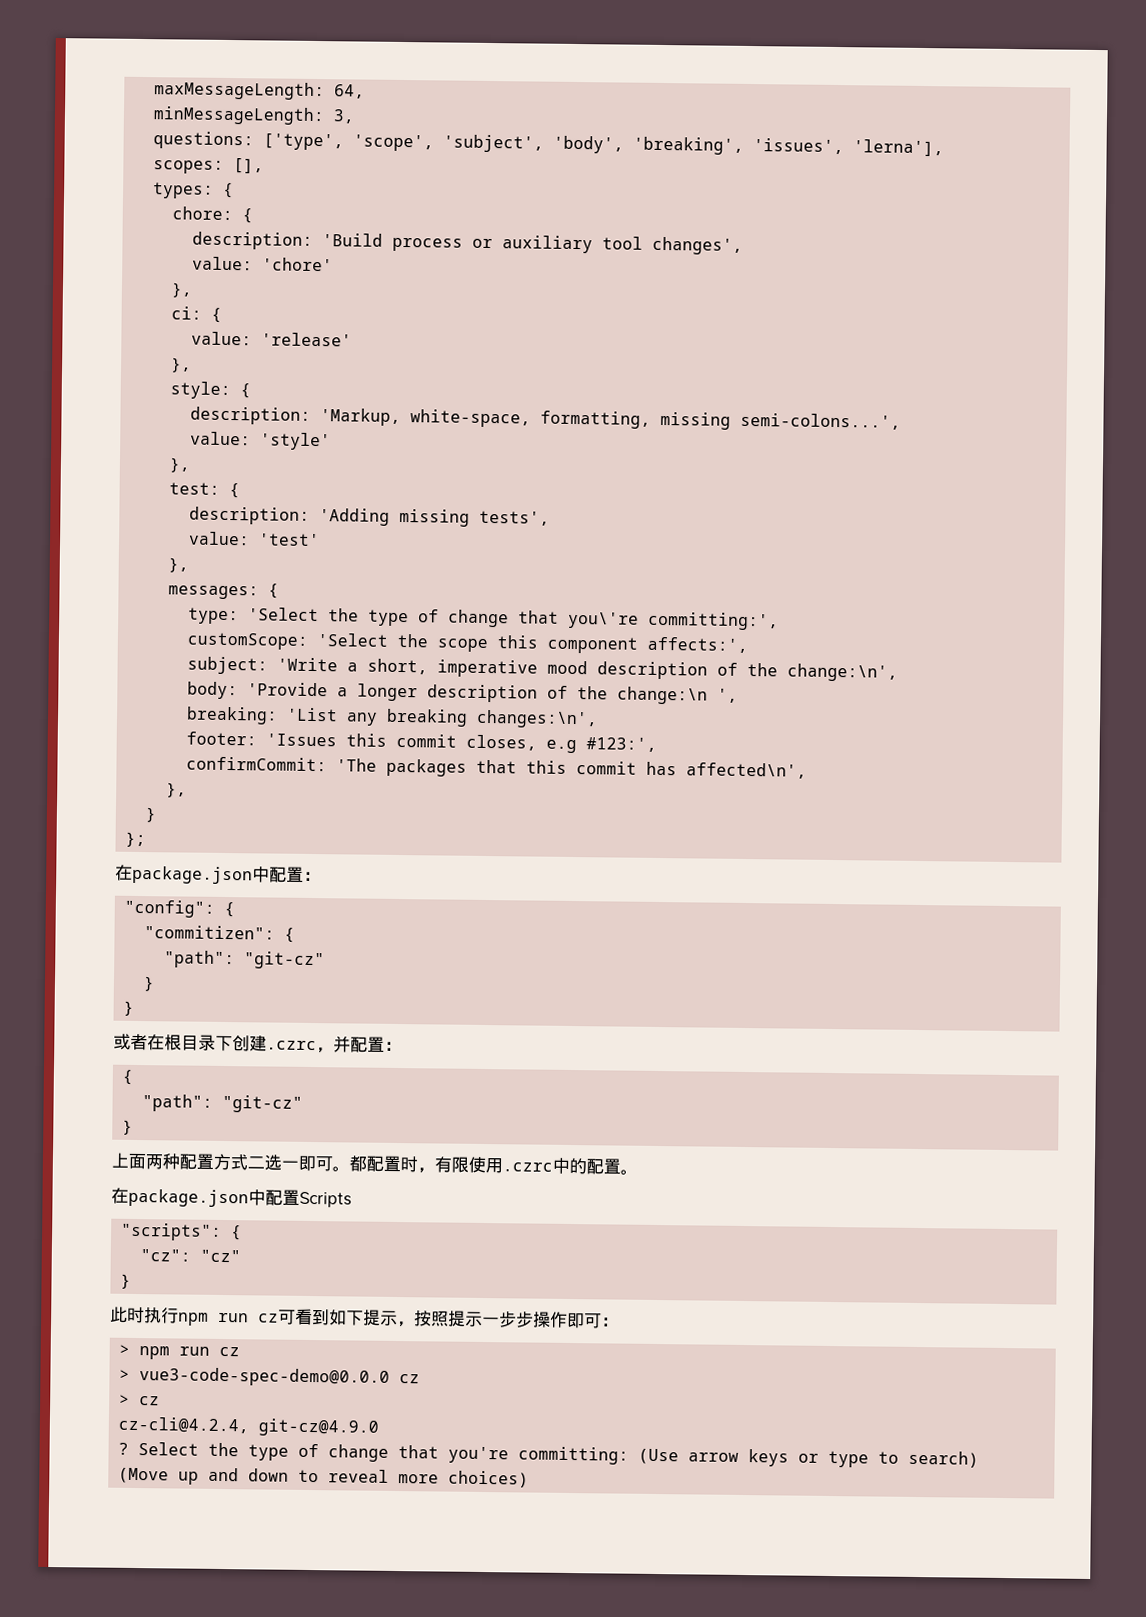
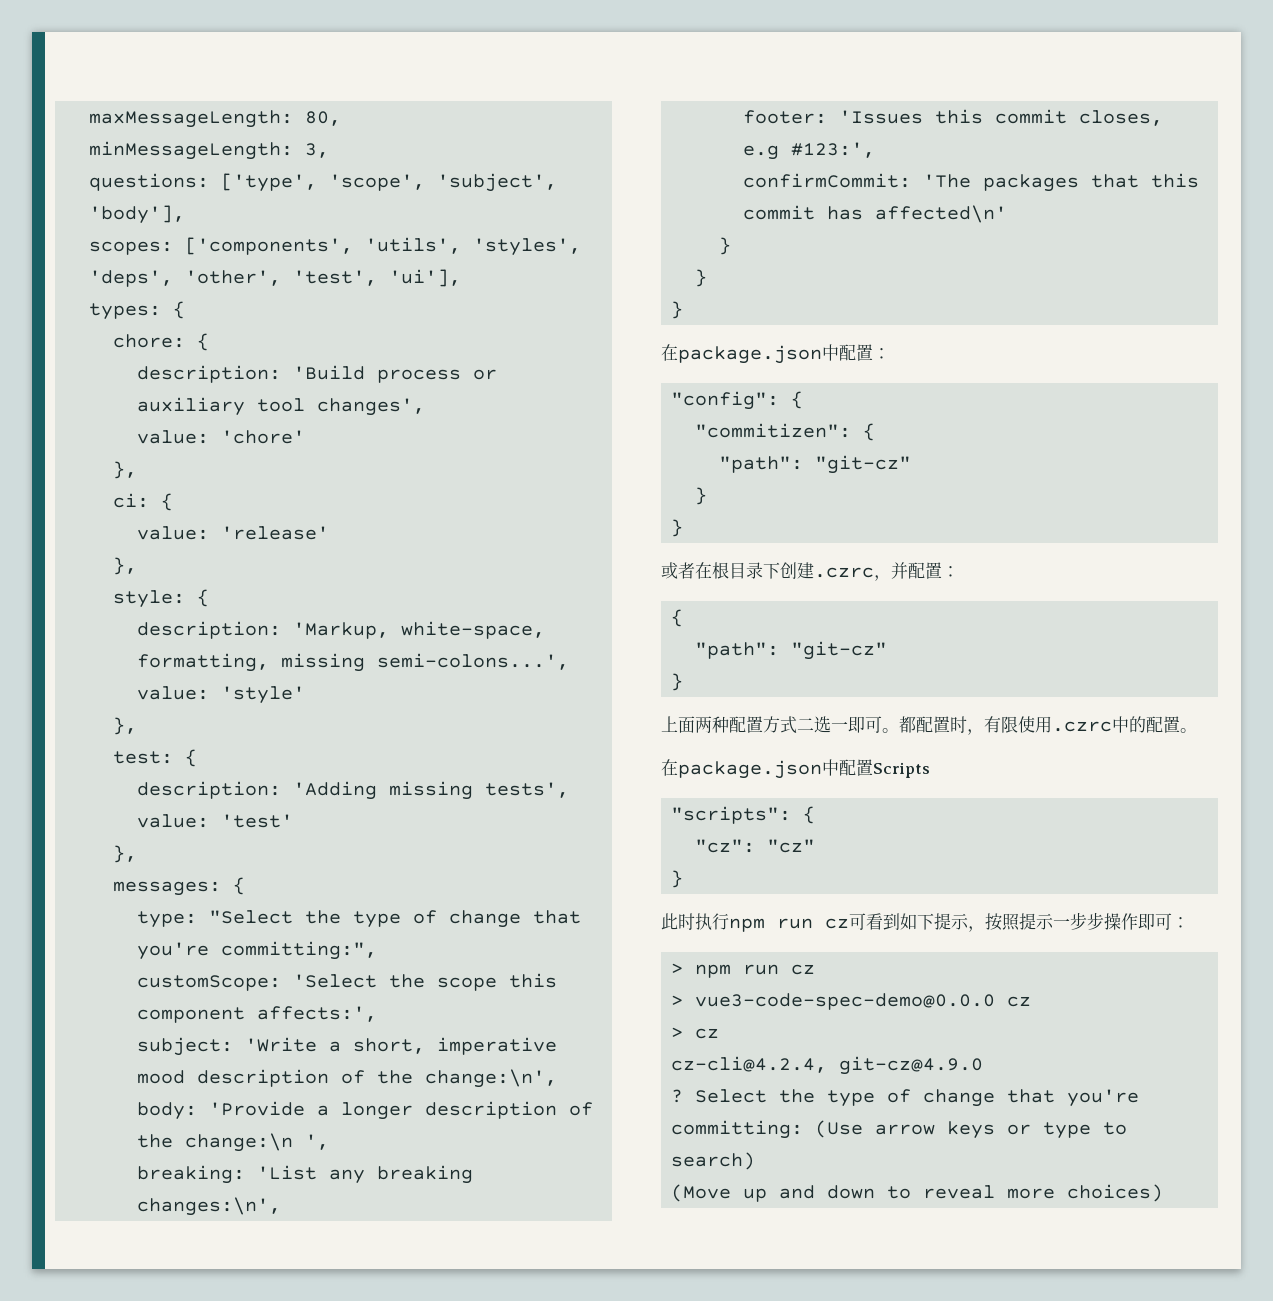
[334,84,366,99] 64, -> [305,111,342,126] 80,
[553,135,945,157] [153,158,265,174] 'body', 'breaking', 'issues', 'lerna'], // scopes: [], -> [89,205,186,224] [89,237,582,256] [89,269,462,287] 'body'], // scopes: ['components', 'utils', 'styles', 'deps', 'other', 'test', 'ui'],
[248,607,780,631] 'Select the type of change that you\'re committing:', -> [209,910,582,928] [137,941,378,960] "Select the type of change that you're committing:",
[686,762,808,779] [166,782,188,798] [145,807,157,823] [125,831,147,848] affected\n', // }, // } // }; -> [875,205,1008,223] [719,237,732,255] [695,269,708,287] [671,301,684,319] affected\n' // } // } // }

